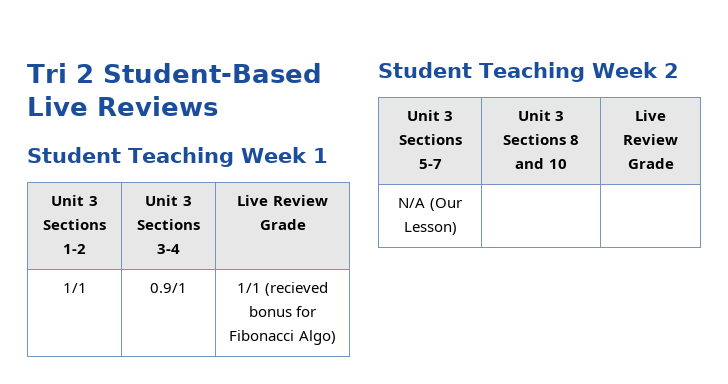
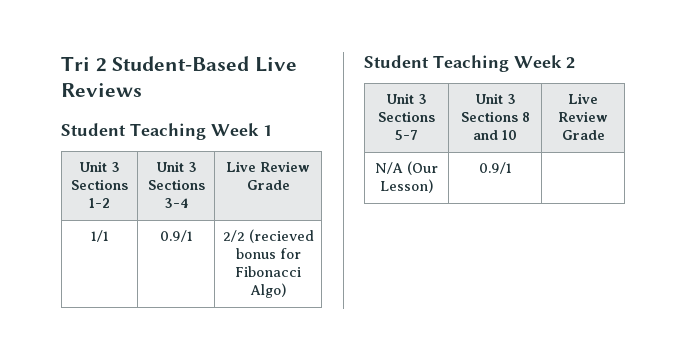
[236,283,261,293] 1/1 -> [222,230,245,242] 2/2
(457, 228) none -> [478,162,512,174] 0.9/1

